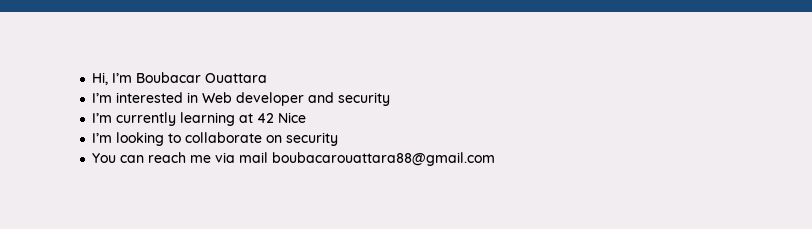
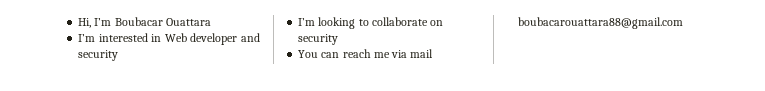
[92,112,307,126] // I’m currently learning at 42 Nice -> (119, 55) none

